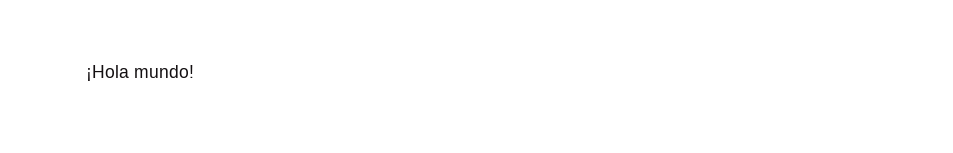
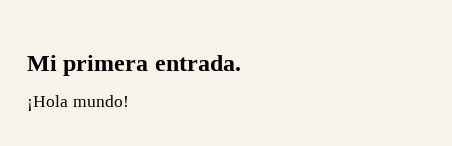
(86, 73) none -> [27,55,241,76] Mi primera entrada. //

